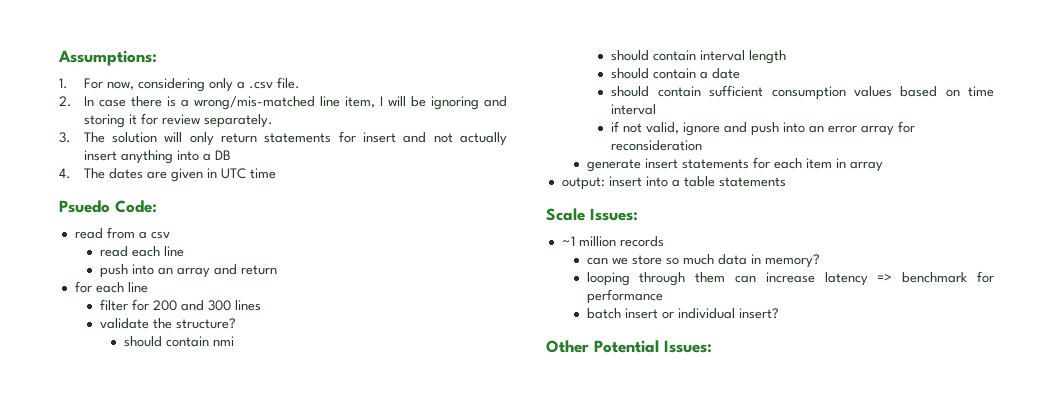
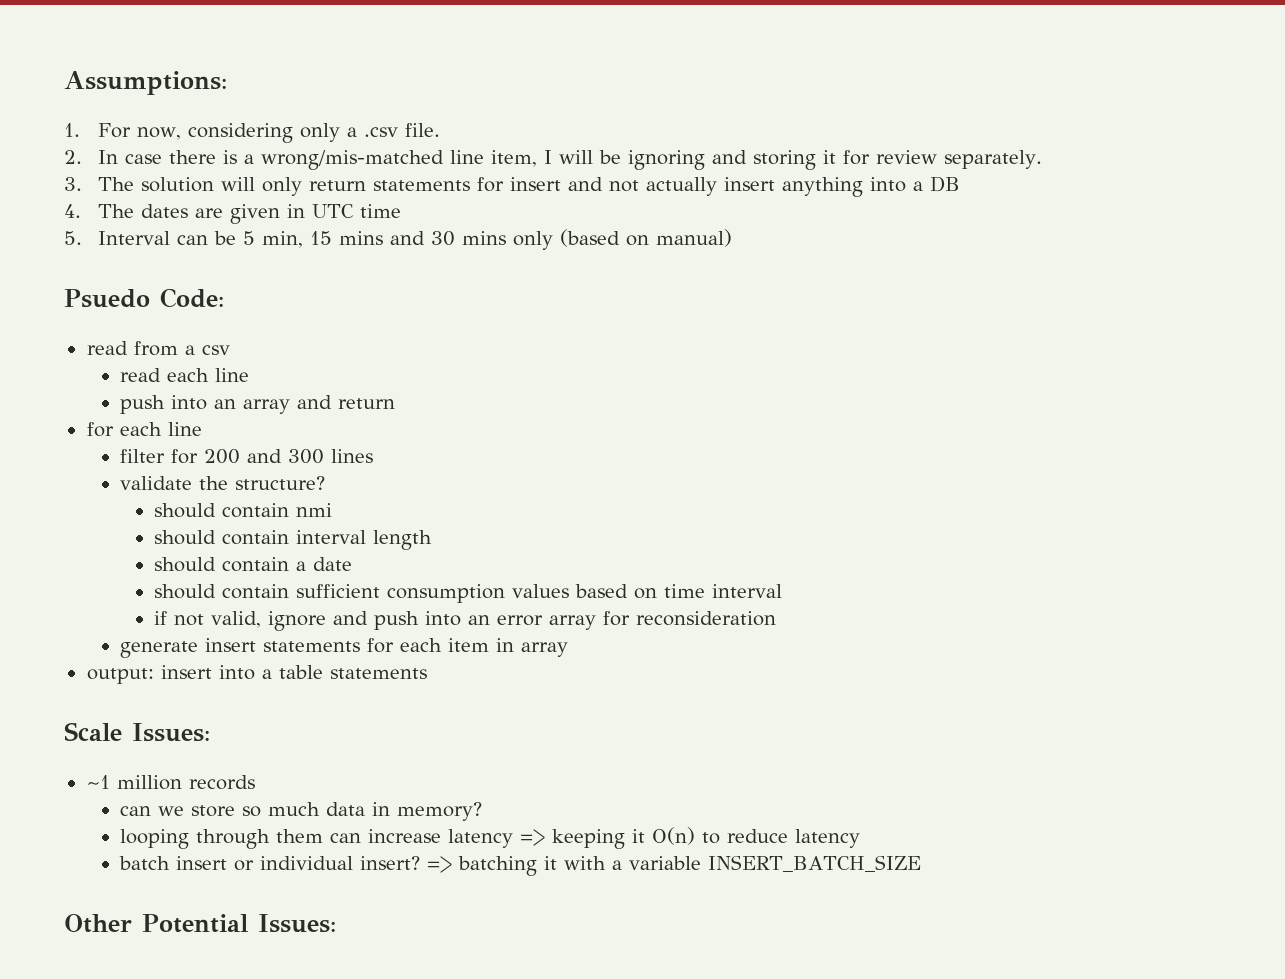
(276, 173) none -> [64,229,732,250] // 5. Interval can be 5 min, 15 mins and 30 mins only (based on manual)
[902,271,994,283] [586,289,663,304] benchmark for performance -> [552,827,861,849] keeping it O(n) to reduce latency
(779, 313) none -> [427,855,922,876] => batching it with a variable INSERT_BATCH_SIZE

